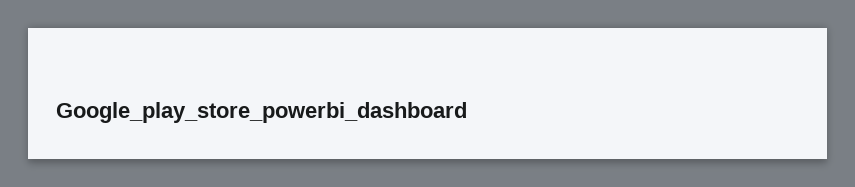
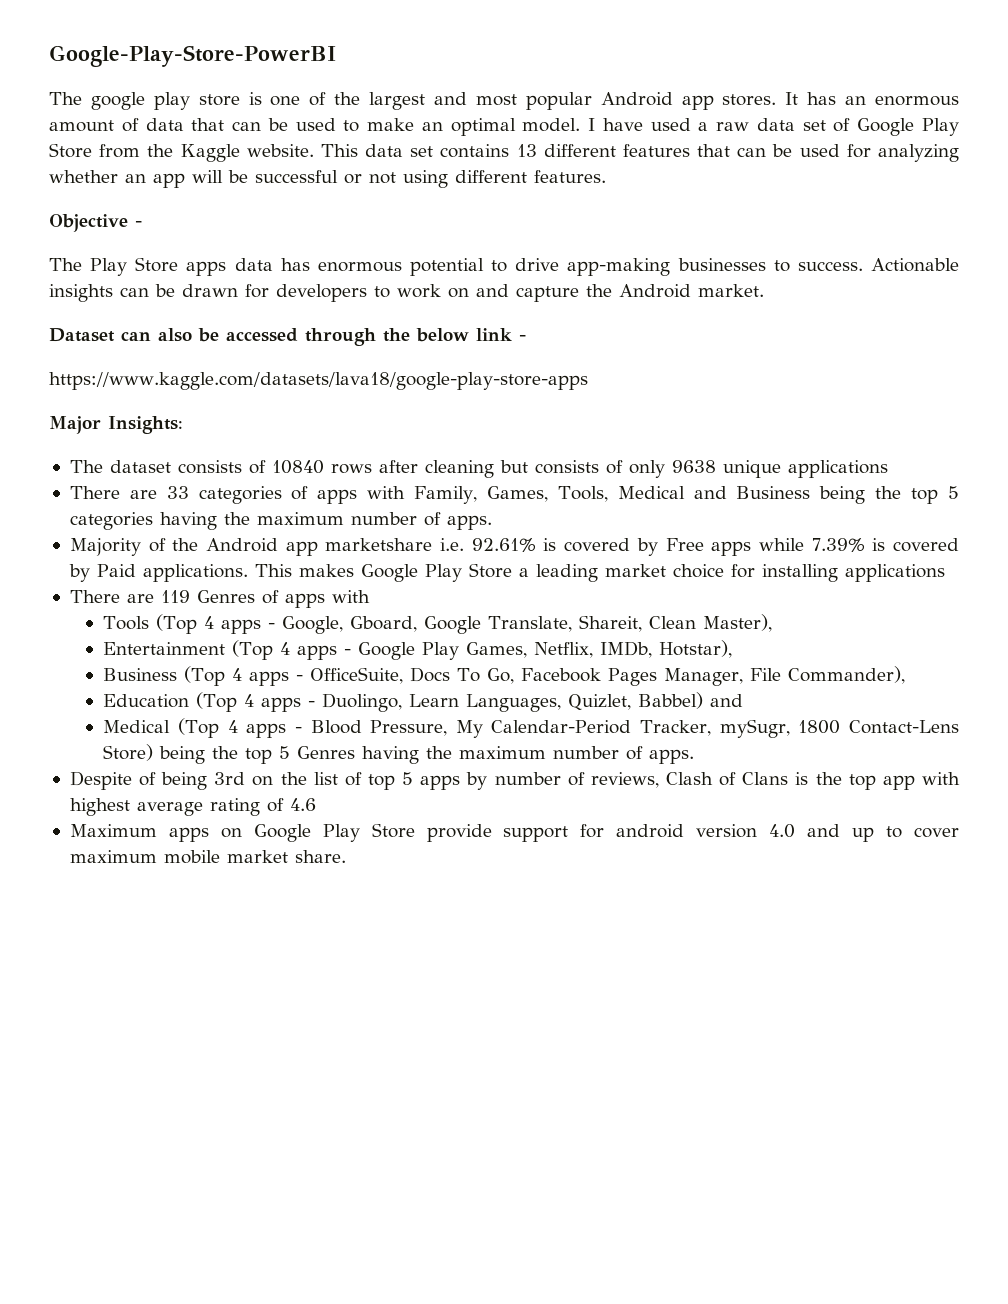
[56,102,467,123] Google_play_store_powerbi_dashboard -> [49,45,336,67] [49,92,960,110] [49,118,960,136] [49,143,959,162] [49,170,606,188] [49,214,142,232] [49,257,959,276] [49,284,764,302] [49,328,526,346] [49,372,588,390] [49,416,183,434] [69,460,888,478] [69,486,960,504] [69,512,492,530] [69,538,960,556] [68,563,945,582] [69,590,370,608] [103,614,773,634] [103,640,733,660] [103,666,906,686] [103,692,744,712] [103,718,959,738] [103,744,695,764] [69,771,960,790] [69,798,316,816] [69,823,960,842] [69,850,346,864] Google-Play-Store-PowerBI // The google play store is one of the largest and most popular Android app stores. It has an enormous amount of data that can be used to make an optimal model. I have used a raw data set of Google Play Store from the Kaggle website. This data set contains 13 different features that can be used for analyzing whether an app will be successful or not using different features. // Objective - // The Play Store apps data has enormous potential to drive app-making businesses to success. Actionable insights can be drawn for developers to work on and capture the Android market. // Dataset can also be accessed through the below link - // https://www.kaggle.com/datasets/lava18/google-play-store-apps // Major Insights: // The dataset consists of 10840 rows after cleaning but consists of only 9638 unique applications // There are 33 categories of apps with Family, Games, Tools, Medical and Business being the top 5 categories having the maximum number of apps. // Majority of the Android app marketshare i.e. 92.61% is covered by Free apps while 7.39% is covered by Paid applications. This makes Google Play Store a leading market choice for installing applications // There are 119 Genres of apps with // Tools (Top 4 apps - Google, Gboard, Google Translate, Shareit, Clean Master), // Entertainment (Top 4 apps - Google Play Games, Netflix, IMDb, Hotstar), // Business (Top 4 apps - OfficeSuite, Docs To Go, Facebook Pages Manager, File Commander), // Education (Top 4 apps - Duolingo, Learn Languages, Quizlet, Babbel) and // Medical (Top 4 apps - Blood Pressure, My Calendar-Period Tracker, mySugr, 1800 Contact-Lens Store) being the top 5 Genres having the maximum number of apps. // Despite of being 3rd on the list of top 5 apps by number of reviews, Clash of Clans is the top app with highest average rating of 4.6 // Maximum apps on Google Play Store provide support for android version 4.0 and up to cover maximum mobile market share.

